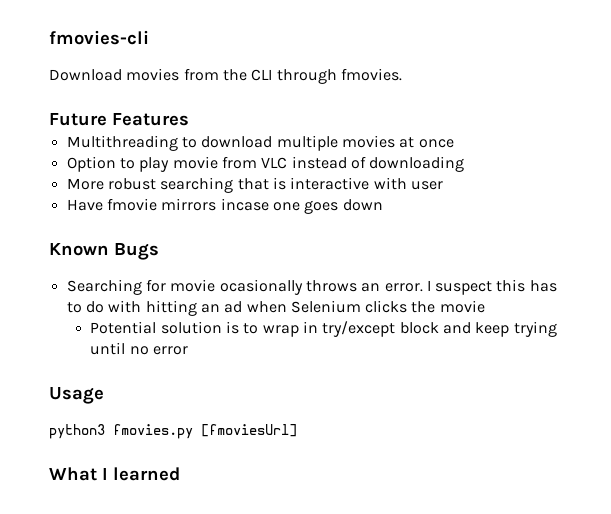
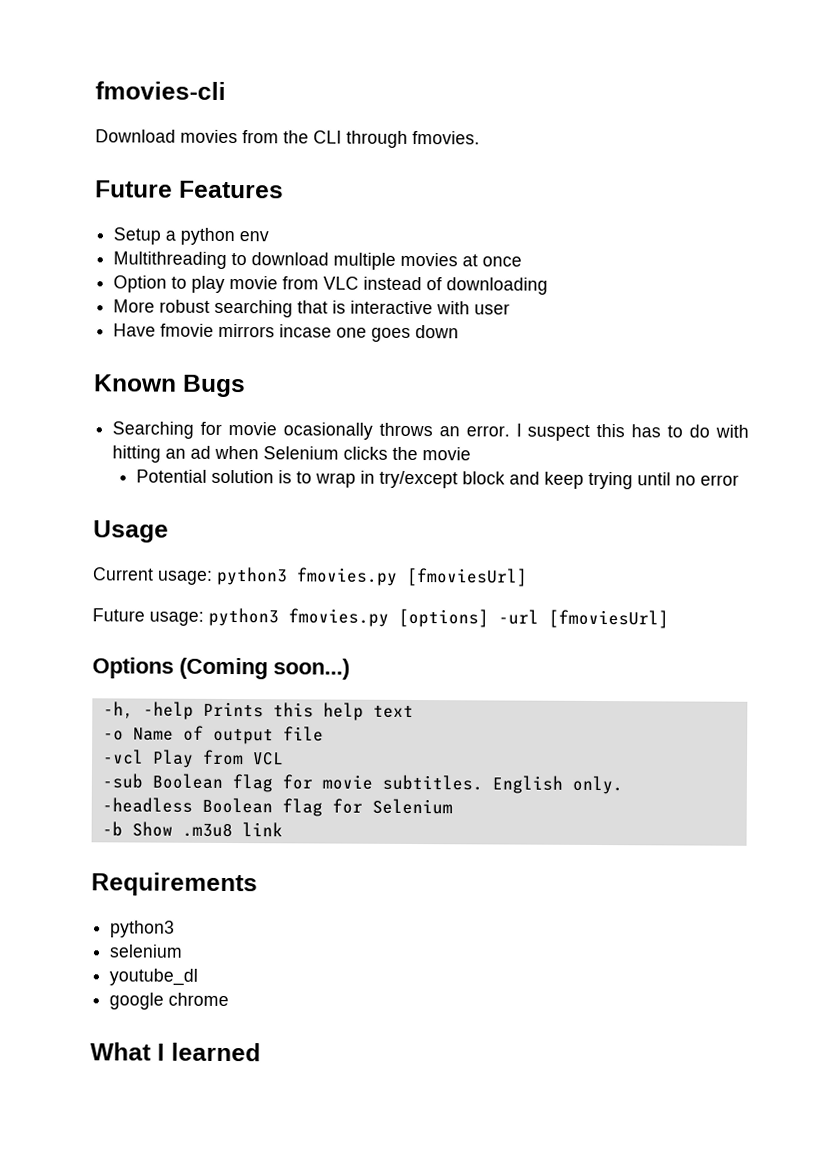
(189, 119) none -> [113,227,270,246] // Setup a python env
(104, 395) none -> [92,567,213,585] Current usage:
(297, 430) none -> [92,607,669,629] [92,657,350,680] [102,701,414,721] [102,725,324,745] [102,749,284,768] [101,773,623,795] [101,797,453,817] [101,821,283,838] [91,872,258,897] [110,920,176,938] [109,944,184,958] [109,968,199,986] [109,992,230,1010] // Future usage: python3 fmovies.py [options] -url [fmoviesUrl] // Options (Coming soon...) // -h, -help Prints this help text // -o Name of output file // -vcl Play from VCL // -sub Boolean flag for movie subtitles. English only. // -headless Boolean flag for Selenium // -b Show .m3u8 link // Requirements // python3 // selenium // youtube_dl // google chrome

